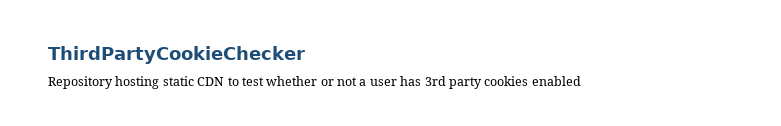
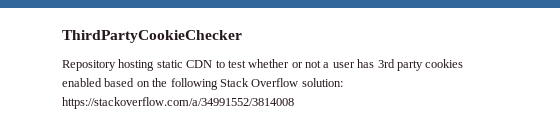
(581, 81) none -> [104,78,343,90] [62,97,294,109] based on the following Stack Overflow solution: https://stackoverflow.com/a/34991552/3814008

